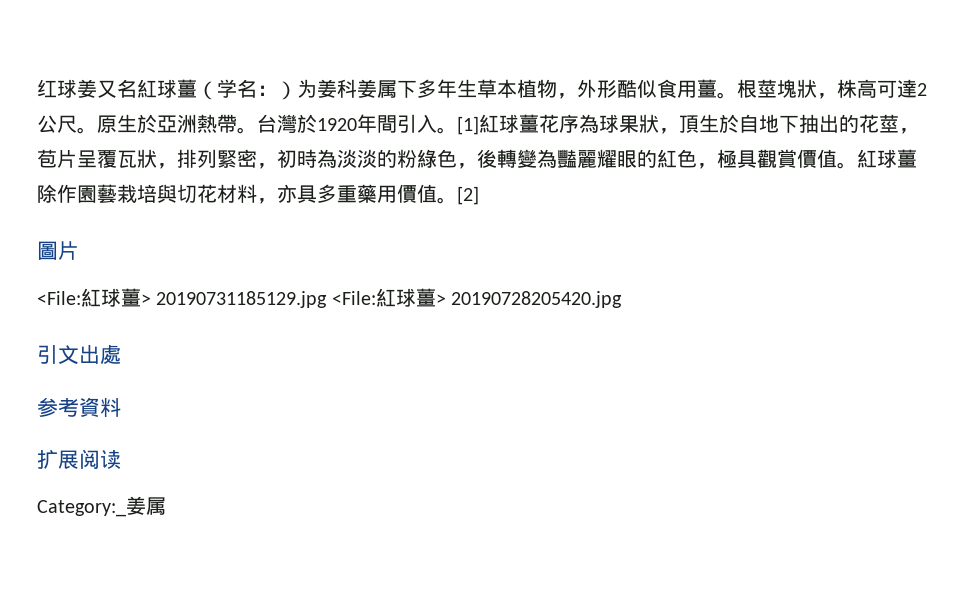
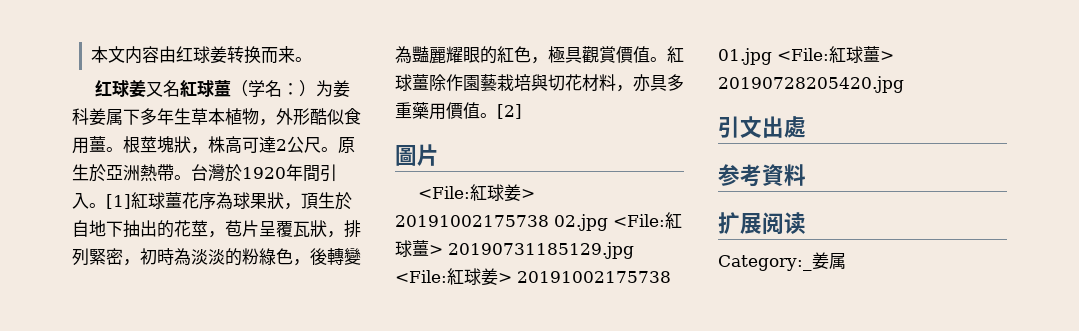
(37, 88) none -> [90,46,312,64] 本文内容由红球姜转换而来。 //
(121, 297) none -> [503,184,535,201] [395,212,682,231] [395,240,412,257] 姜> 20191002175738 02.jpg <File:紅球
(416, 297) none -> [481,268,671,285] [718,46,863,65] 姜> 20191002175738 01.jpg <File:紅球

